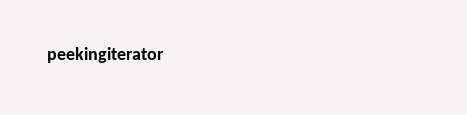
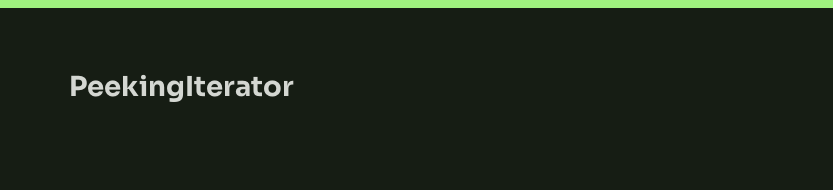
[47,47,164,63] peekingiterator -> [69,74,294,102] PeekingIterator

